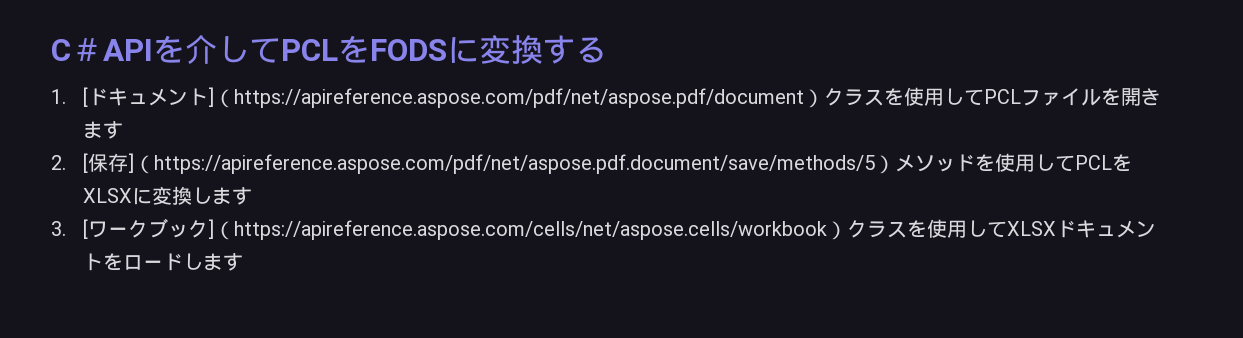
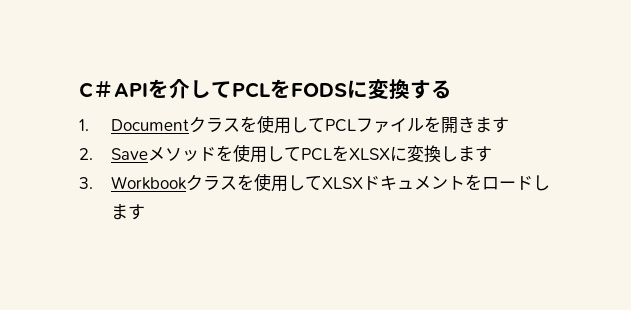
[83,87,825,108] [ドキュメント]（https://apireference.aspose.com/pdf/net/aspose.pdf/document） -> [111,119,190,131] Document
[83,153,896,174] [保存]（https://apireference.aspose.com/pdf/net/aspose.pdf.document/save/methods/5） -> [111,148,149,160] Save
[83,218,848,240] [ワークブック]（https://apireference.aspose.com/cells/net/aspose.cells/workbook） -> [111,176,188,190] Workbook

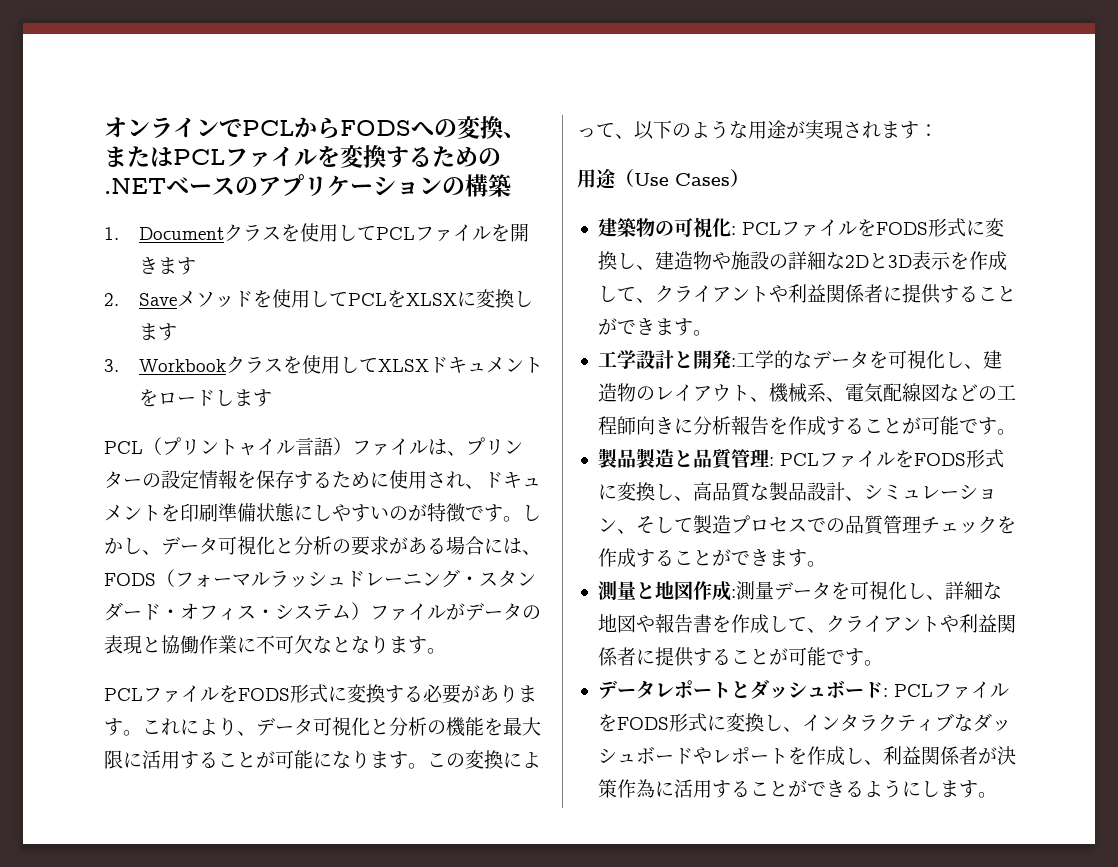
[79,79,452,100] C＃APIを介してPCLをFODSに変換する -> [104,116,526,139] [104,145,501,168] [104,174,511,197] オンラインでPCLからFODSへの変換、またはPCLファイルを変換するための.NETベースのアプリケーションの構築
(146, 212) none -> [104,437,523,456] [104,469,541,489] [104,503,541,522] [104,536,541,556] [104,569,536,588] [104,602,541,621] [104,635,446,654] [104,684,537,704] [104,717,541,737] [104,750,541,769] [577,120,938,140] [577,169,749,189] [597,217,1004,238] [597,251,1007,271] [597,284,1016,304] [597,318,712,336] [597,350,1002,369] [597,383,1016,403] [597,415,1016,436] [597,448,1004,470] [597,482,997,502] [597,515,1016,535] [597,548,826,568] [597,581,1002,601] [597,613,1016,634] [597,647,883,667] [597,680,1009,699] [597,713,1011,732] [597,746,1016,766] [597,779,997,798] // PCL（プリントャイル言語）ファイルは、プリンターの設定情報を保存するために使用され、ドキュメントを印刷準備状態にしやすいのが特徴です。しかし、データ可視化と分析の要求がある場合には、FODS（フォーマルラッシュドレーニング・スタンダード・オフィス・システム）ファイルがデータの表現と協働作業に不可欠なとなります。 // PCLファイルをFODS形式に変換する必要があります。これにより、データ可視化と分析の機能を最大限に活用することが可能になります。この変換によって、以下のような用途が実現されます： // 用途（Use Cases） // 建築物の可視化: PCLファイルをFODS形式に変換し、建造物や施設の詳細な2Dと3D表示を作成して、クライアントや利益関係者に提供することができます。 // 工学設計と開発:工学的なデータを可視化し、建造物のレイアウト、機械系、電気配線図などの工程師向きに分析報告を作成することが可能です。 // 製品製造と品質管理: PCLファイルをFODS形式に変換し、高品質な製品設計、シミュレーション、そして製造プロセスでの品質管理チェックを作成することができます。 // 測量と地図作成:測量データを可視化し、詳細な地図や報告書を作成して、クライアントや利益関係者に提供することが可能です。 // データレポートとダッシュボード: PCLファイルをFODS形式に変換し、インタラクティブなダッシュボードやレポートを作成し、利益関係者が決策作為に活用することができるようにします。

